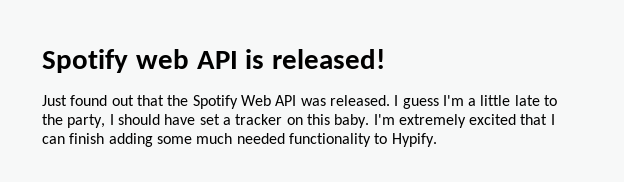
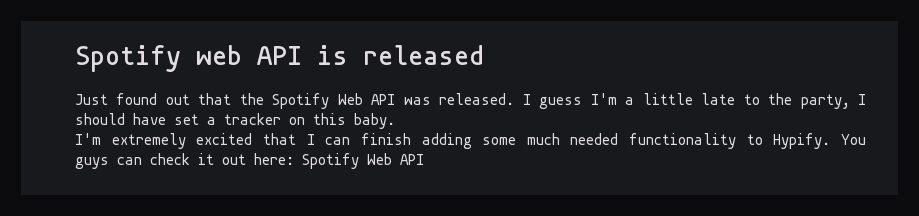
[272,49,386,69] released! -> [363,45,484,65] released
(370, 121) none -> (395, 121) //
(437, 140) none -> [841,134,866,145] [75,153,424,169] You guys can check it out here: Spotify Web API

